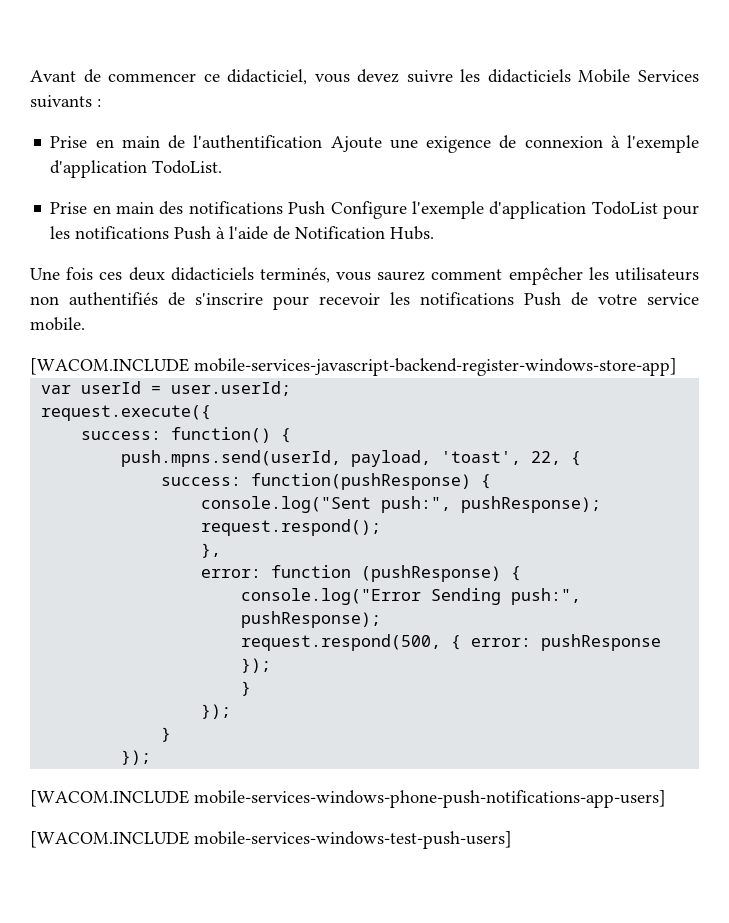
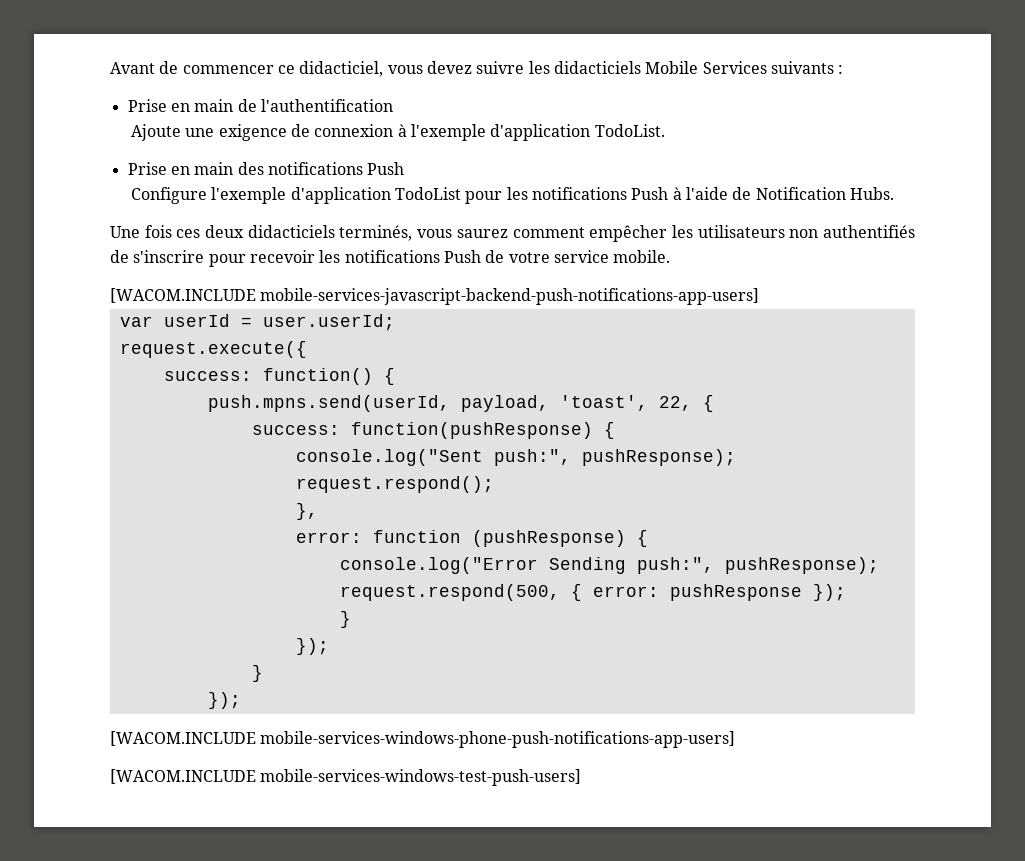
(323, 142) none -> (393, 105) //
(326, 208) none -> (405, 168) //
[194,358,677,376] mobile-services-javascript-backend-register-windows-store-app] -> [260,288,760,305] mobile-services-javascript-backend-push-notifications-app-users]

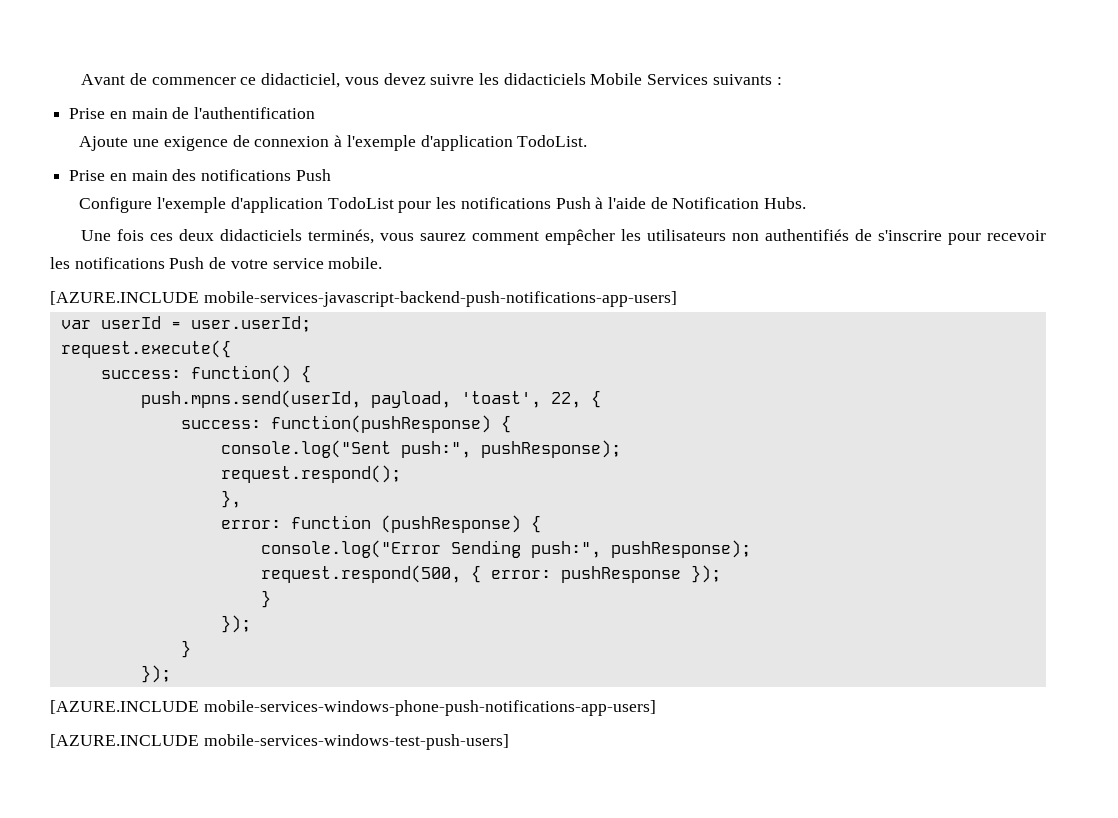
[110,288,256,303] [WACOM.INCLUDE -> [50,291,199,305] [AZURE.INCLUDE
[110,731,256,746] [WACOM.INCLUDE -> [50,700,199,714] [AZURE.INCLUDE
[110,769,256,784] [WACOM.INCLUDE -> [50,734,199,748] [AZURE.INCLUDE

